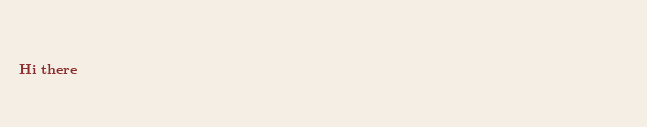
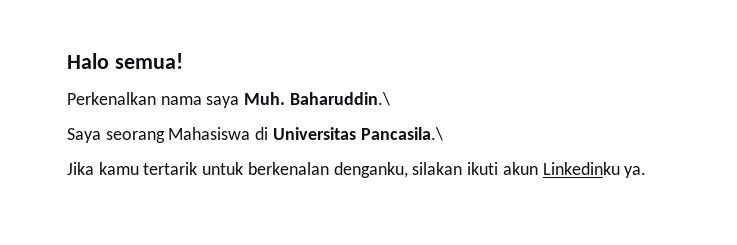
[19,64,77,74] Hi there -> [67,53,183,69] [67,92,390,108] [67,127,443,143] [67,162,647,178] Halo semua! // Perkenalkan nama saya Muh. Baharuddin.\ // Saya seorang Mahasiswa di Universitas Pancasila.\ // Jika kamu tertarik untuk berkenalan denganku, silakan ikuti akun Linkedinku ya.

